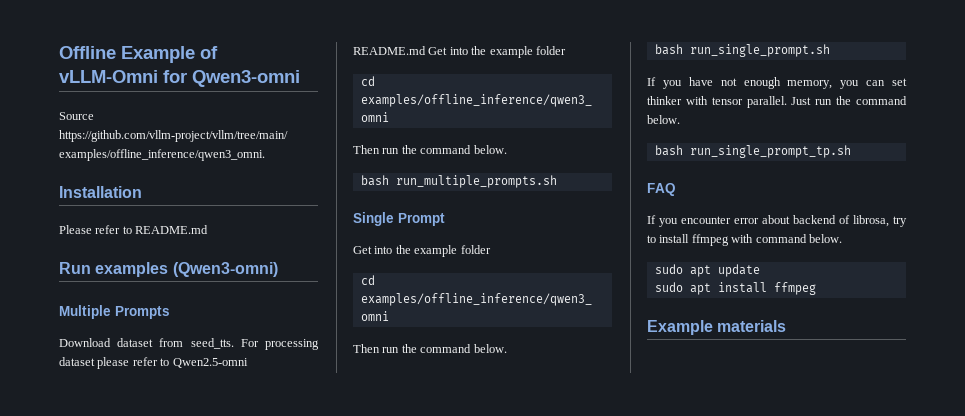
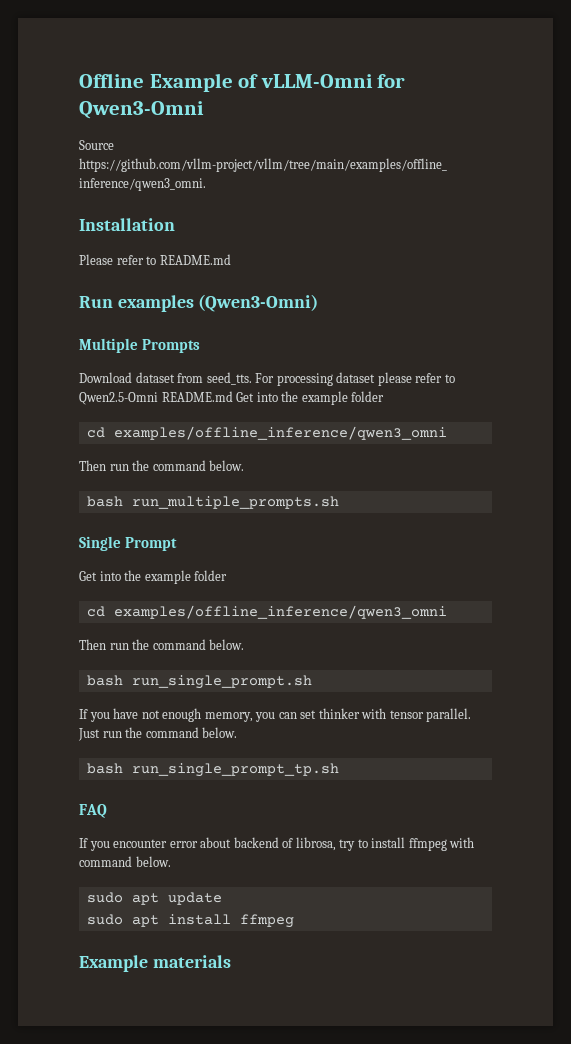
[192,70,300,87] Qwen3-omni -> [79,101,204,119] Qwen3-Omni
[172,262,278,277] (Qwen3-omni) -> [198,294,319,312] (Qwen3-Omni)
[172,358,248,368] Qwen2.5-omni -> [79,392,158,405] Qwen2.5-Omni

